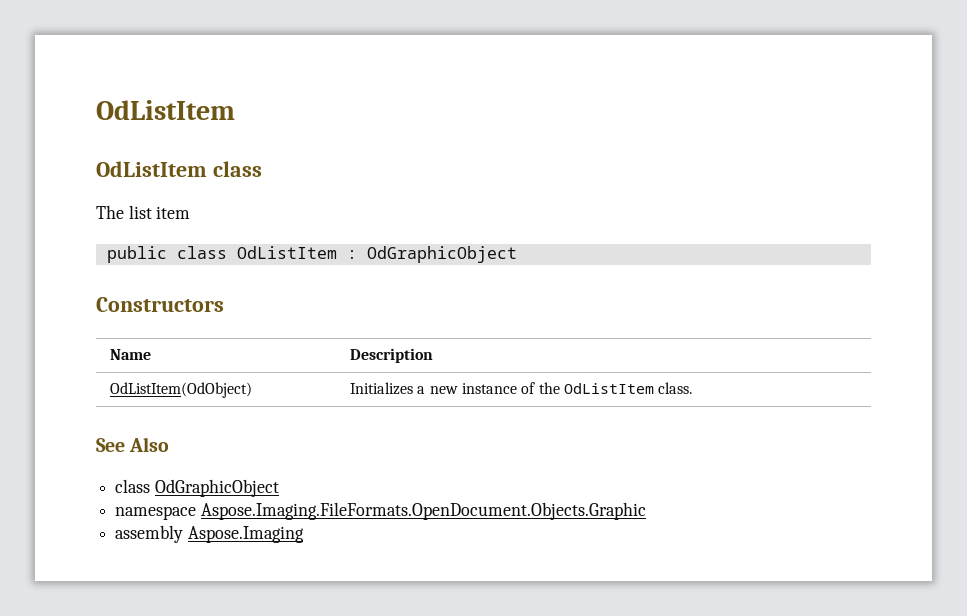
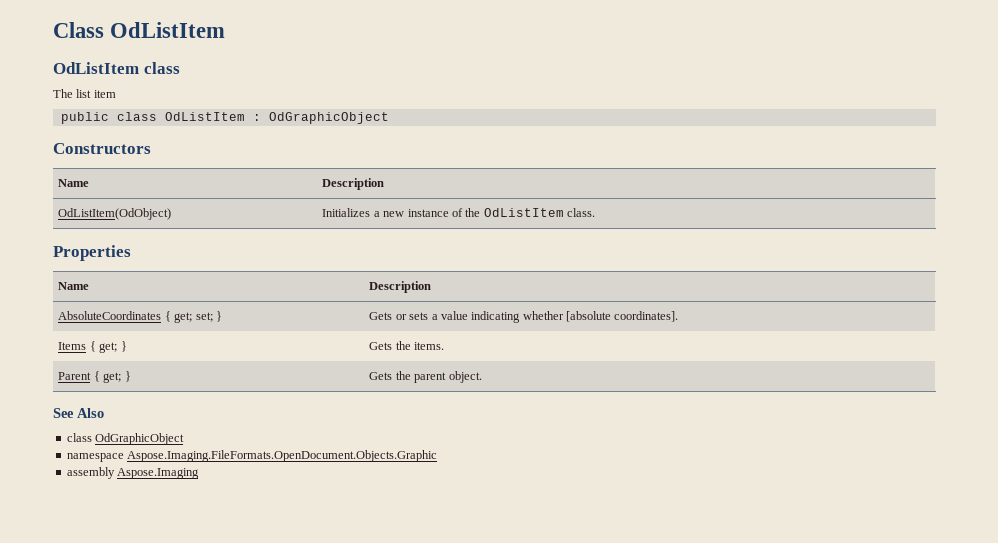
(96, 110) none -> [53,22,104,38] Class
(693, 388) none -> [53,245,131,261] [58,282,90,290] [369,281,432,293] [58,311,222,323] [369,311,679,323] [58,341,127,353] [369,341,445,350] [58,371,131,383] [369,371,482,383] // Properties // Name | Description // AbsoluteCoordinates { get; set; } | Gets or sets a value indicating whether [absolute coordinates]. // Items { get; } | Gets the items. // Parent { get; } | Gets the parent object.

